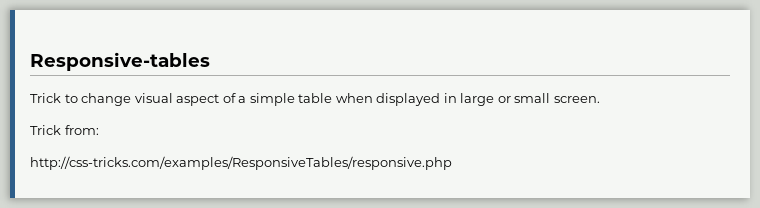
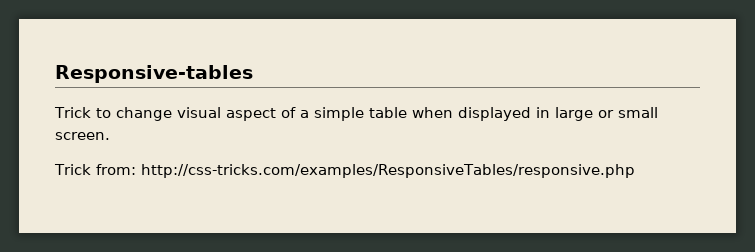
(99, 130) // -> (136, 169) none

